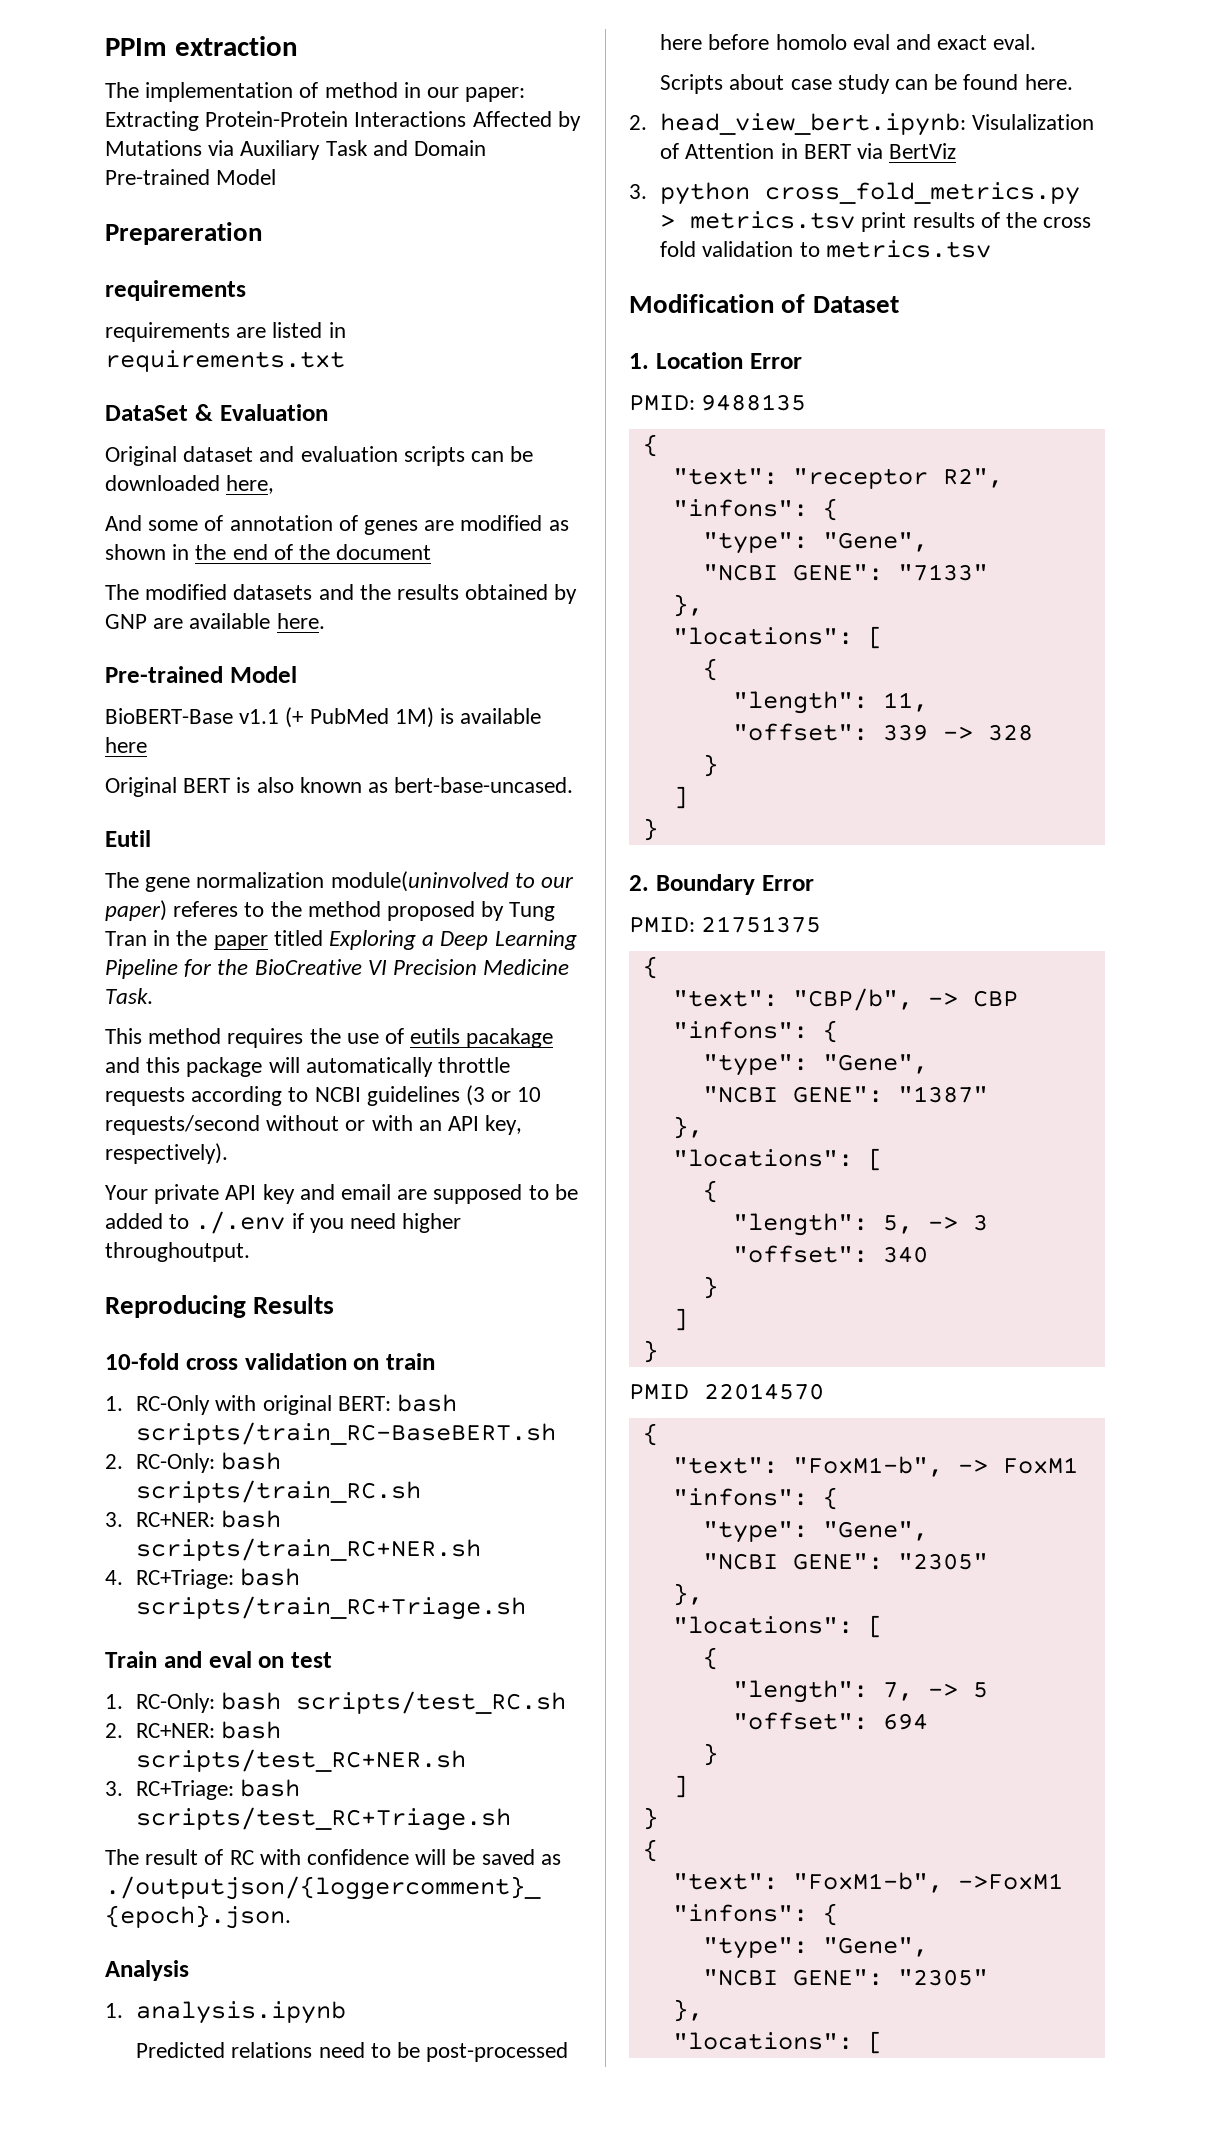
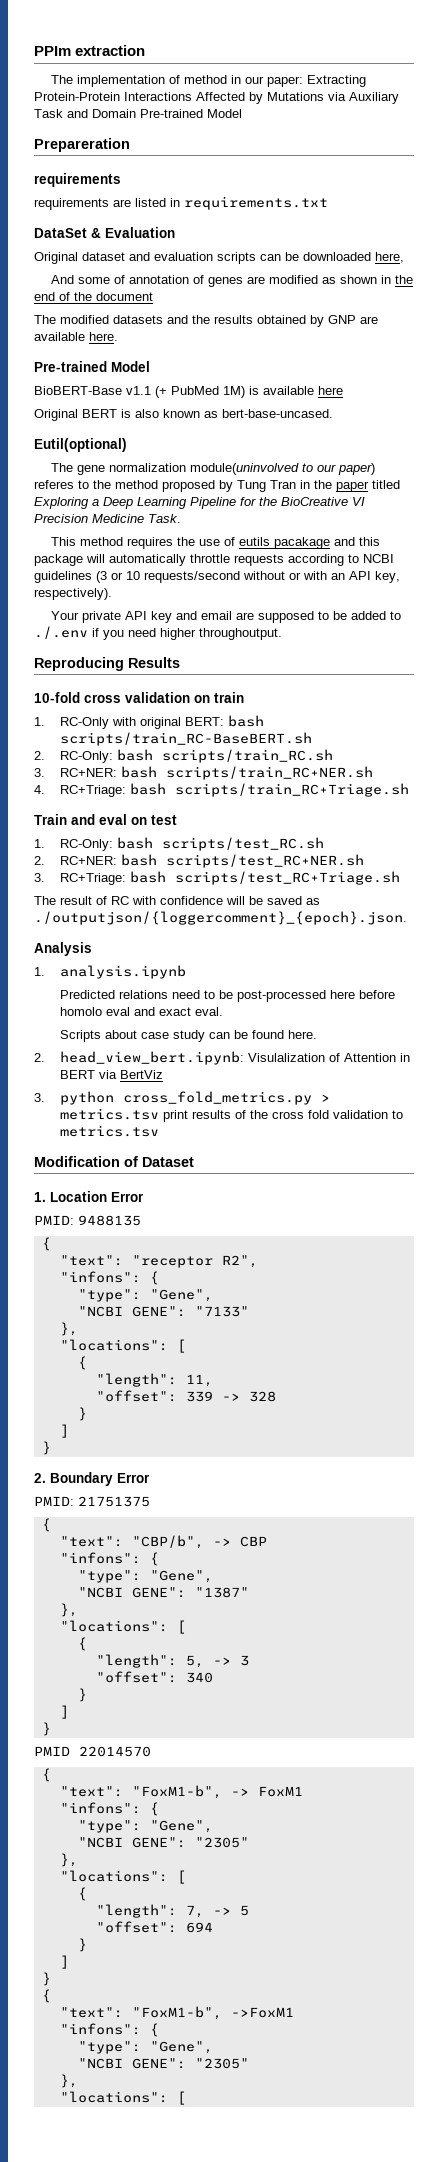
[105,830,151,847] Eutil -> [34,438,127,452] Eutil(optional)

